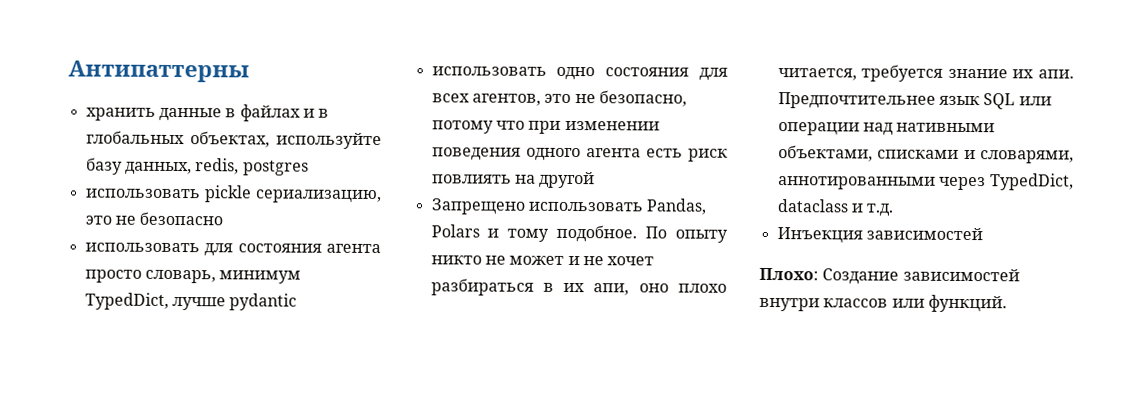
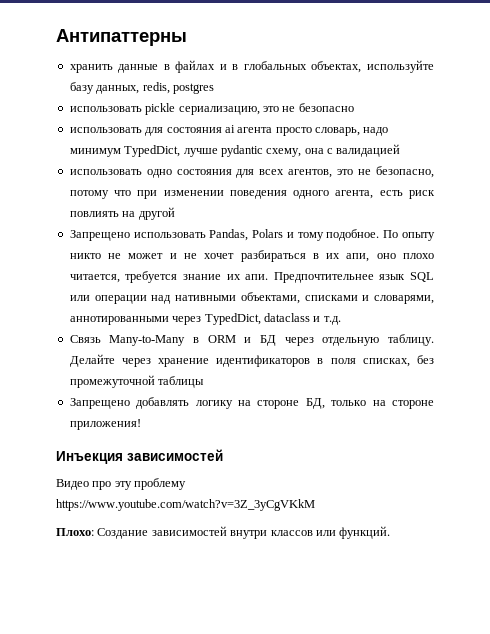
(322, 248) none -> [224,125,235,133] ai
(216, 276) none -> [363,127,389,136] надо
(298, 302) none -> [266,144,401,157] схему, она с валидацией
[585,148,641,158] агента -> [335,190,374,199] агента,
[776,227,983,244] Инъекция зависимостей -> [69,334,434,346] [69,354,435,367] [69,375,205,388] [69,397,434,409] [69,419,141,430] [56,449,223,464] [56,478,187,490] [56,499,315,511] Связь Many-to-Many в ORM и БД через отдельную таблицу. Делайте через хранение идентификаторов в поля списках, без промежуточной таблицы // Запрещено добавлять логику на стороне БД, только на стороне приложения! // Инъекция зависимостей // Видео про эту проблему https://www.youtube.com/watch?v=3Z_3yCgVKkM

